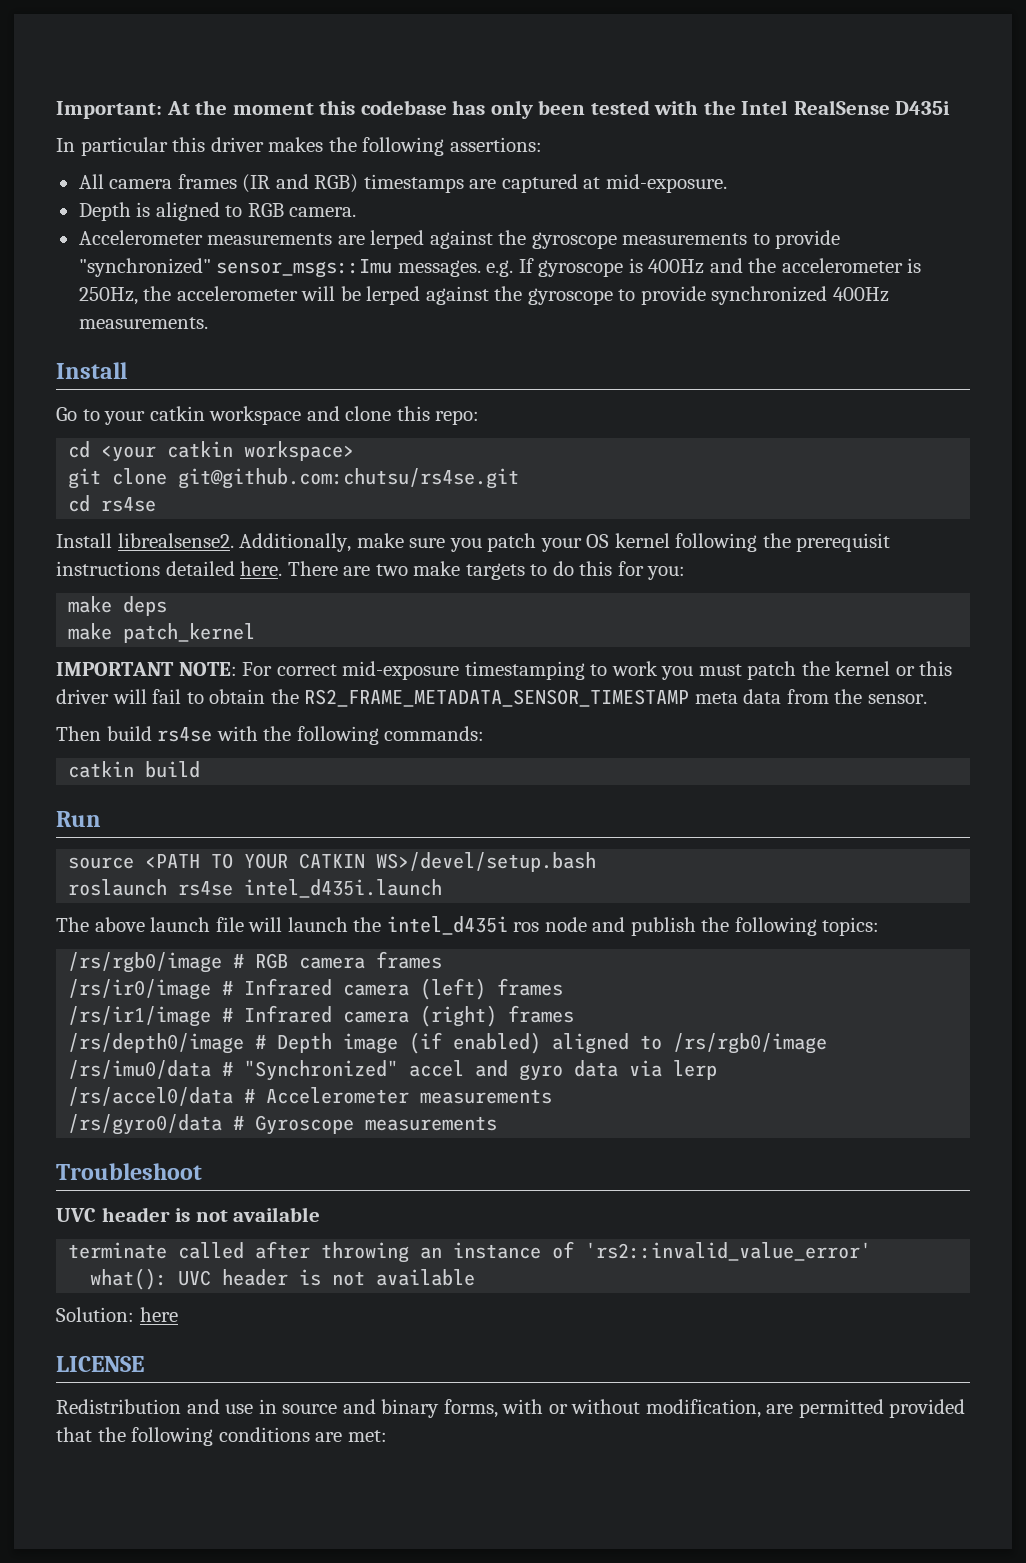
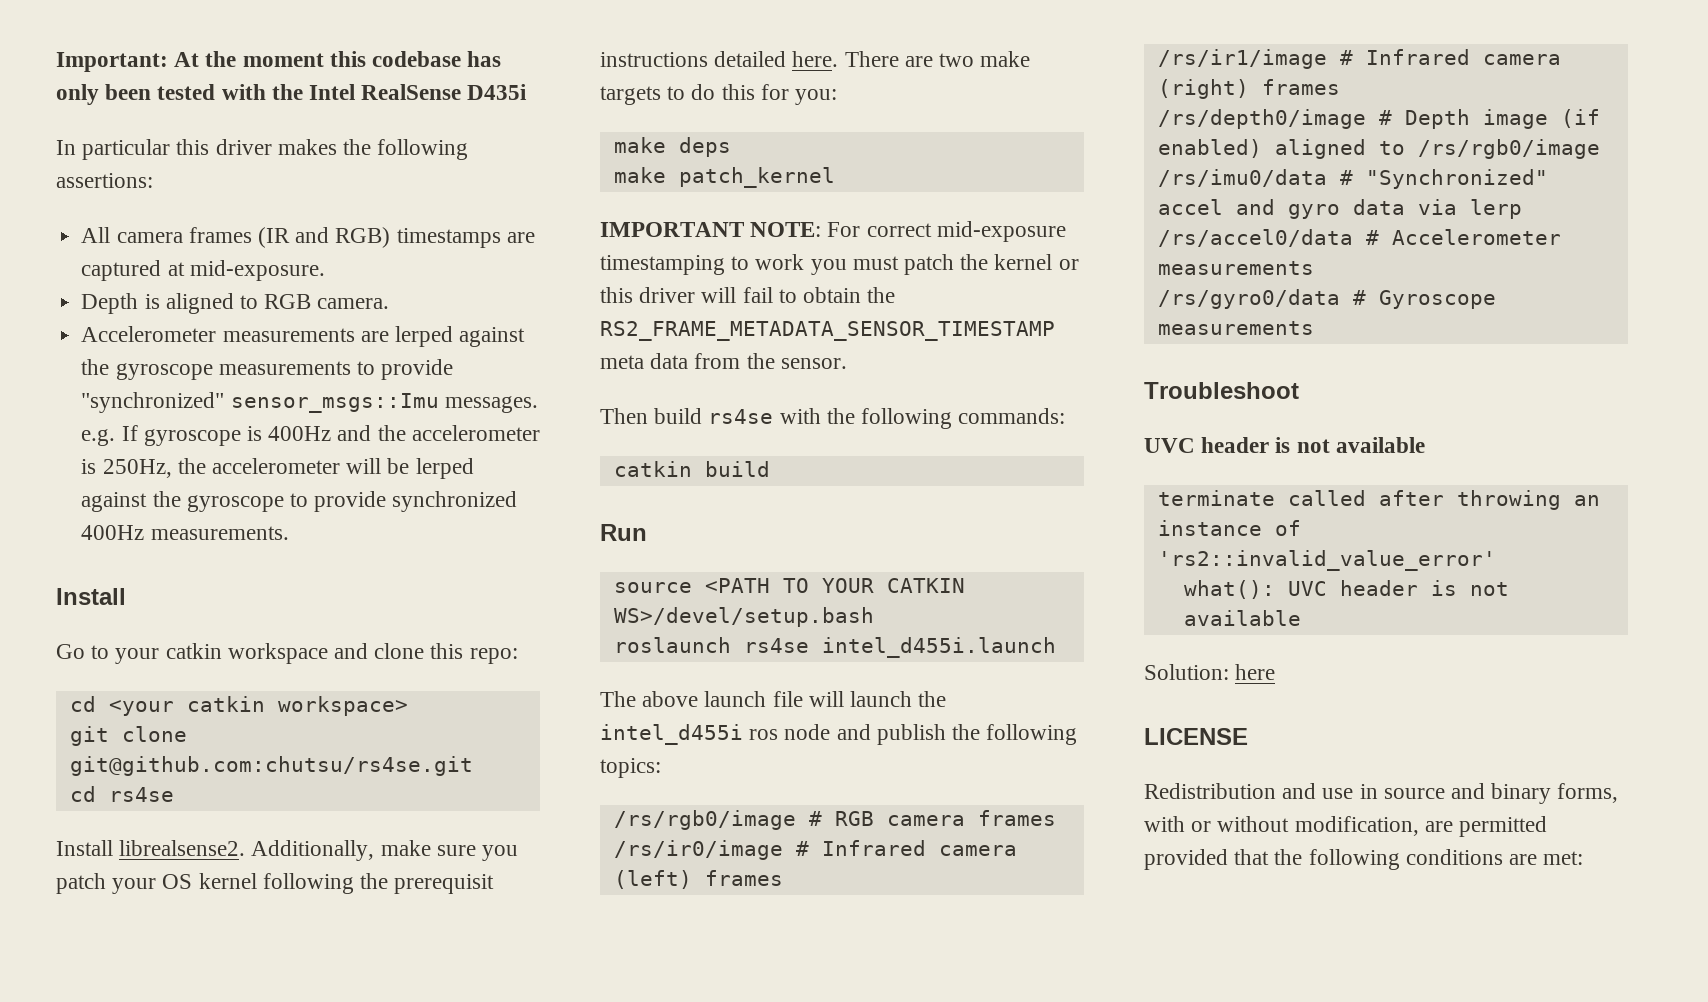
[244,879,443,898] intel_d435i.launch -> [821,637,1056,658] intel_d455i.launch
[386,916,508,935] intel_d435i -> [600,724,743,745] intel_d455i

